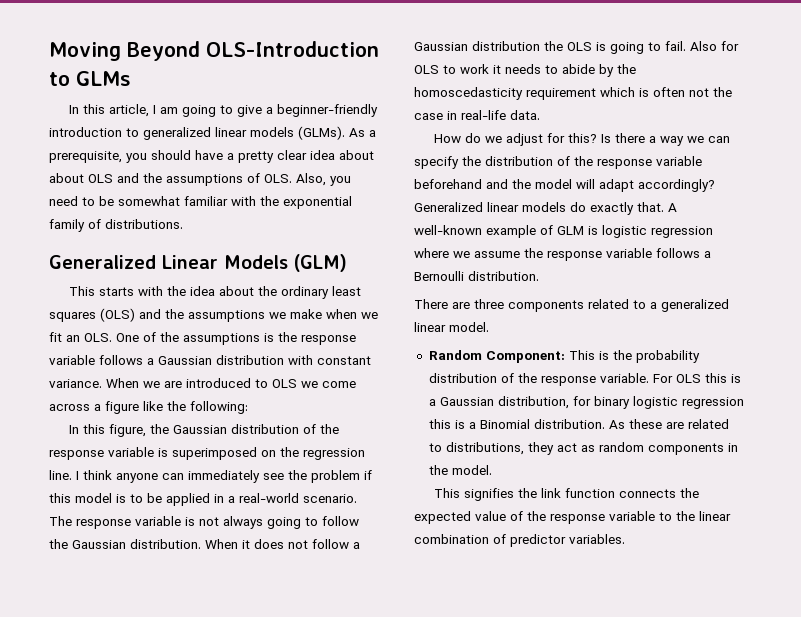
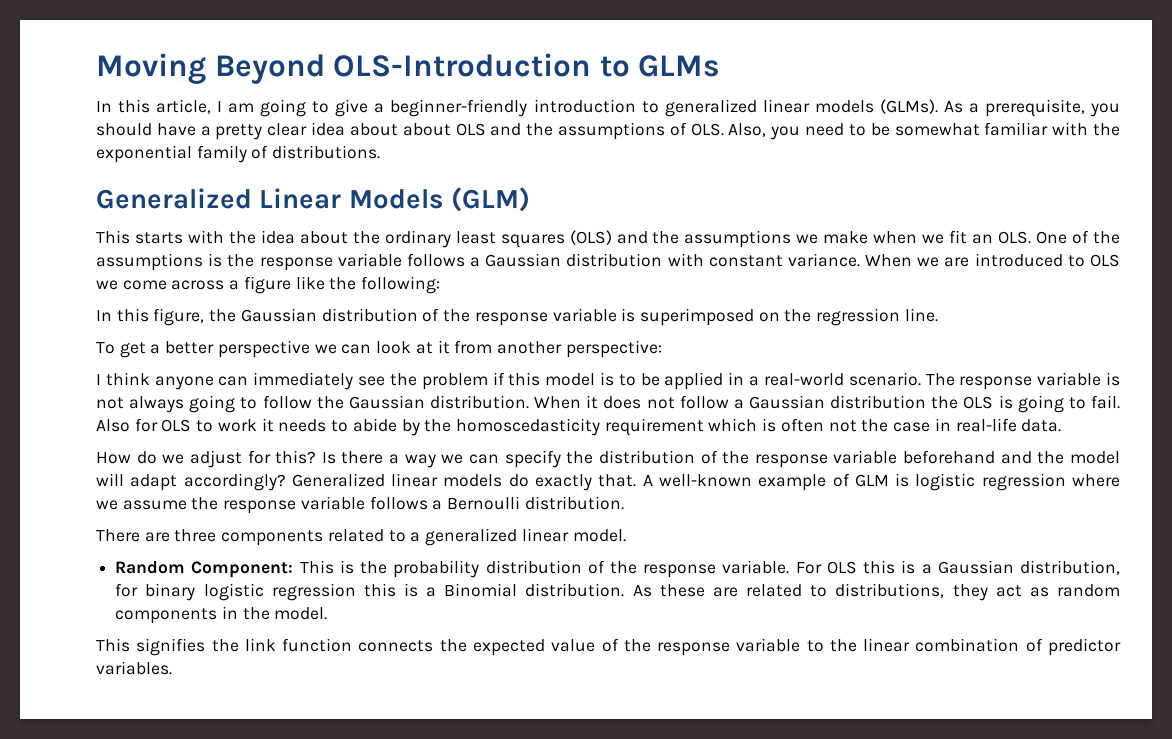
(72, 475) none -> [96,340,662,358] // To get a better perspective we can look at it from another perspective: //

